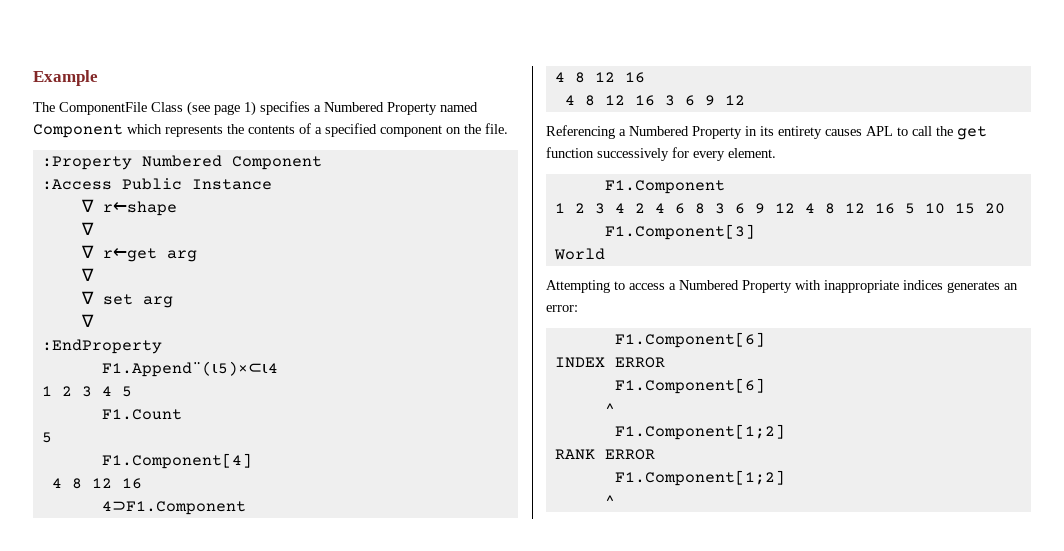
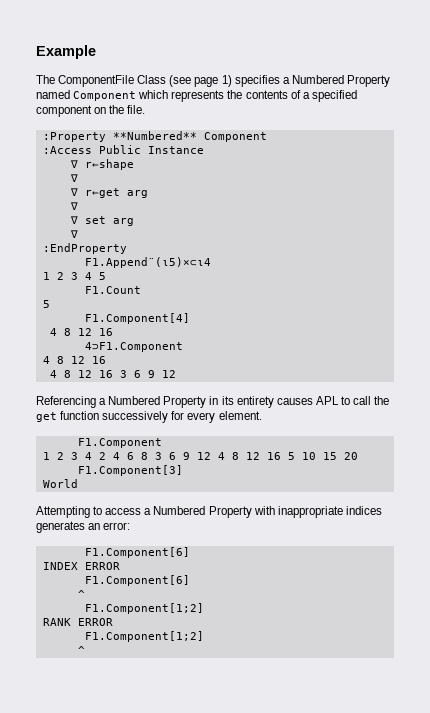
[141,155,222,167] Numbered -> [112,131,197,140] **Numbered**

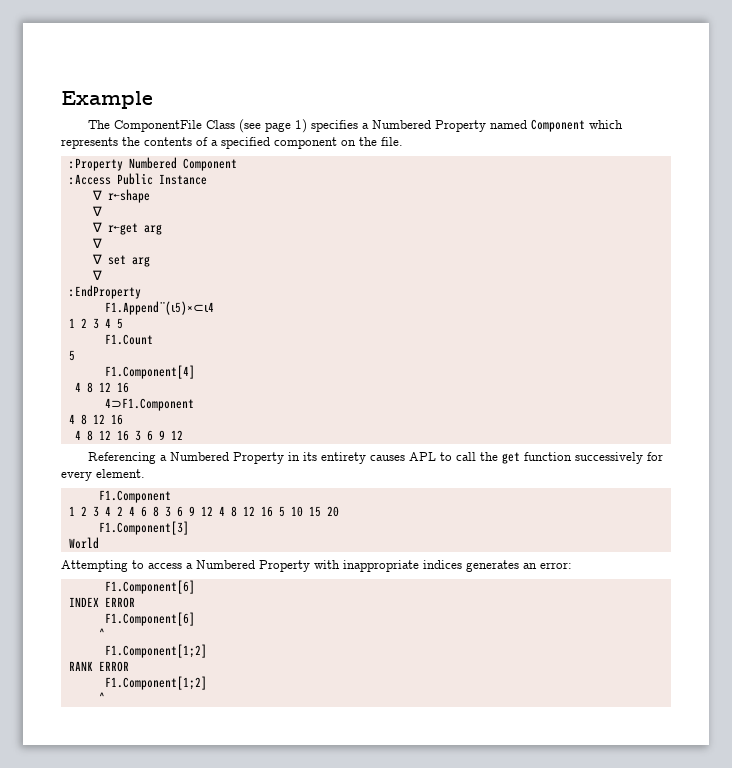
[112,131,197,140] **Numbered** -> [128,157,177,169] Numbered

